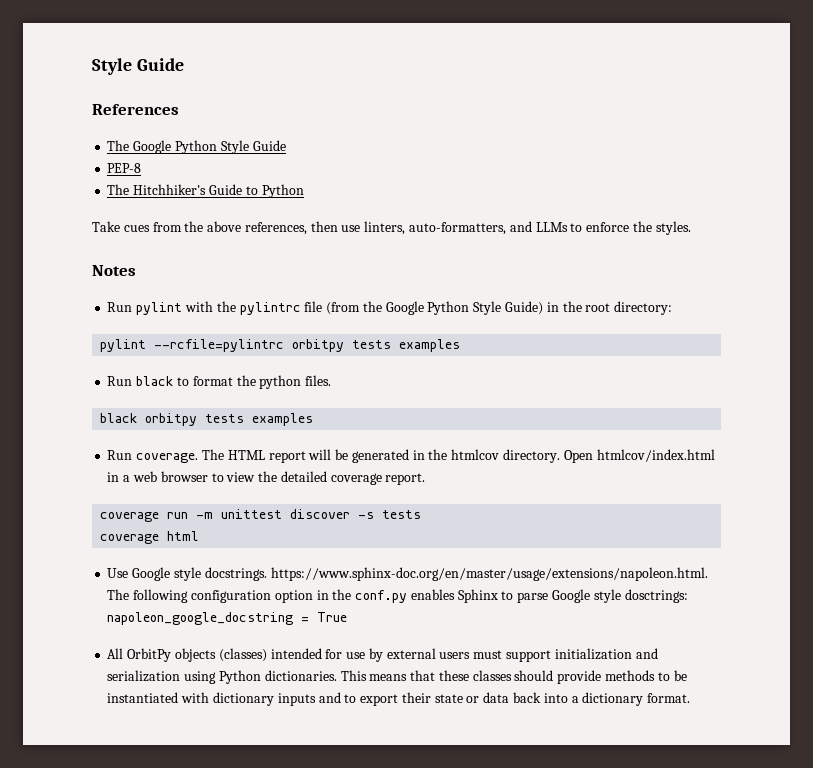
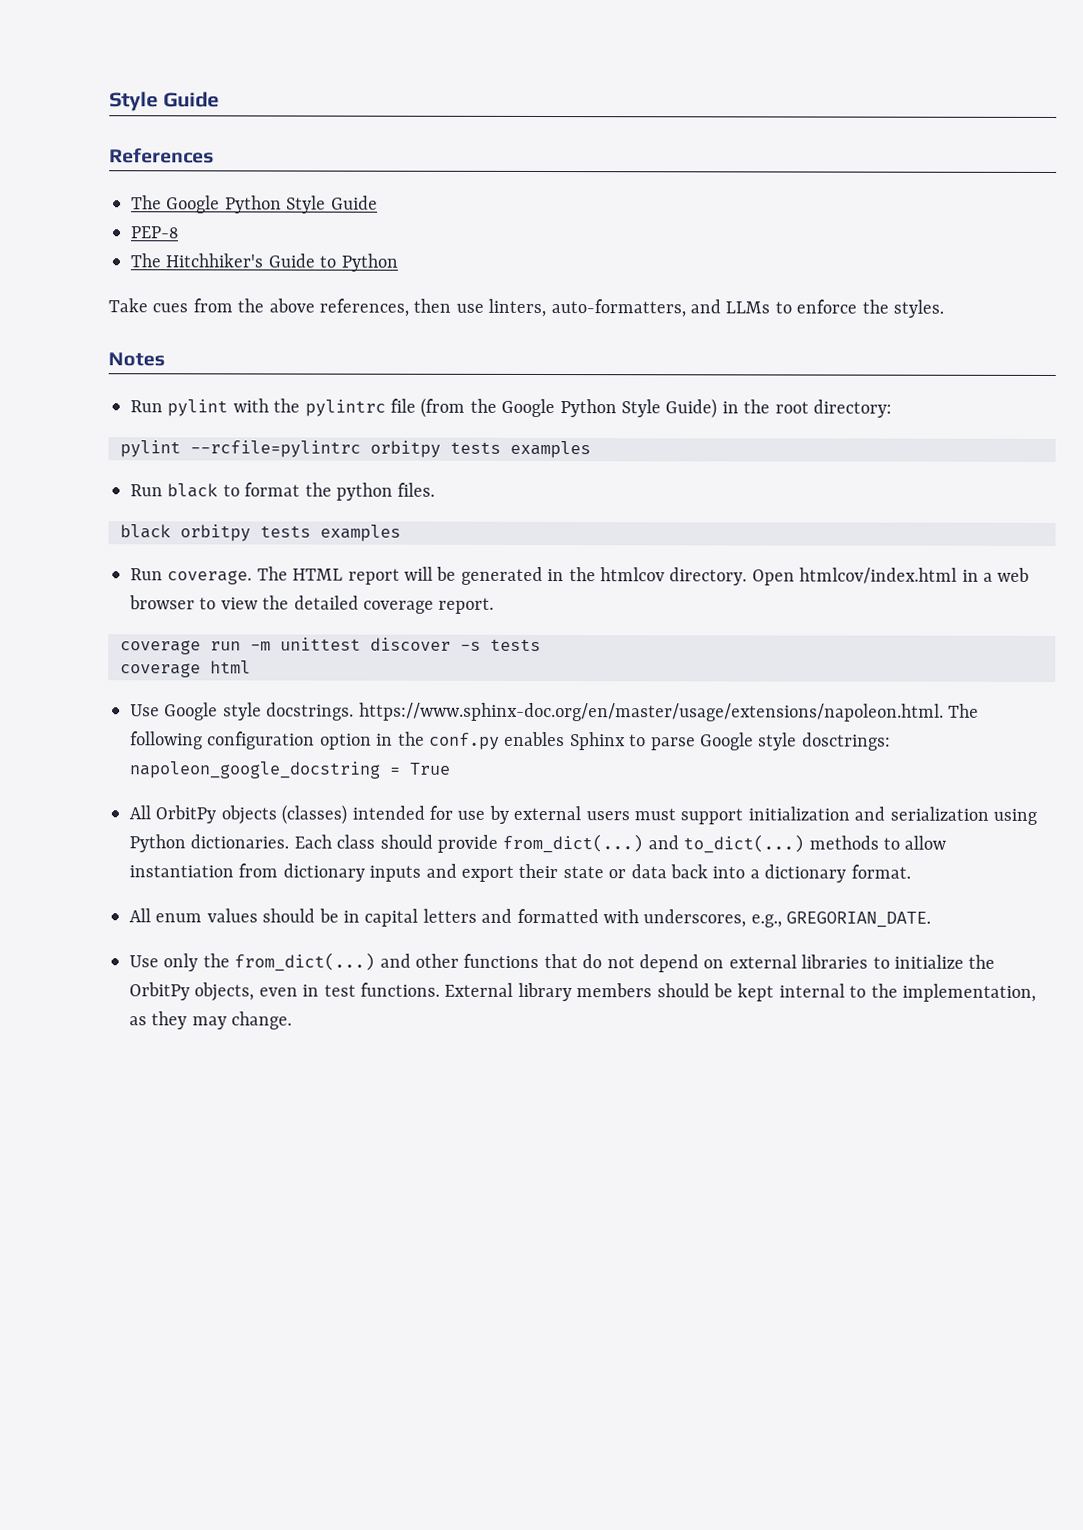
[340,670,687,684] [107,692,210,703] This means that these classes should provide methods to be instantiated with -> [293,833,947,854] [129,863,279,878] Each class should provide from_dict(...) and to_dict(...) methods to allow instantiation from
[344,694,357,703] to -> (457, 870) none
(691, 698) none -> [129,908,932,928] [129,952,996,973] [129,982,1036,1002] [129,1011,293,1030] // All enum values should be in capital letters and formatted with underscores, e.g., GREGORIAN_DATE. // Use only the from_dict(...) and other functions that do not depend on external libraries to initialize the OrbitPy objects, even in test functions. External library members should be kept internal to the implementation, as they may change.

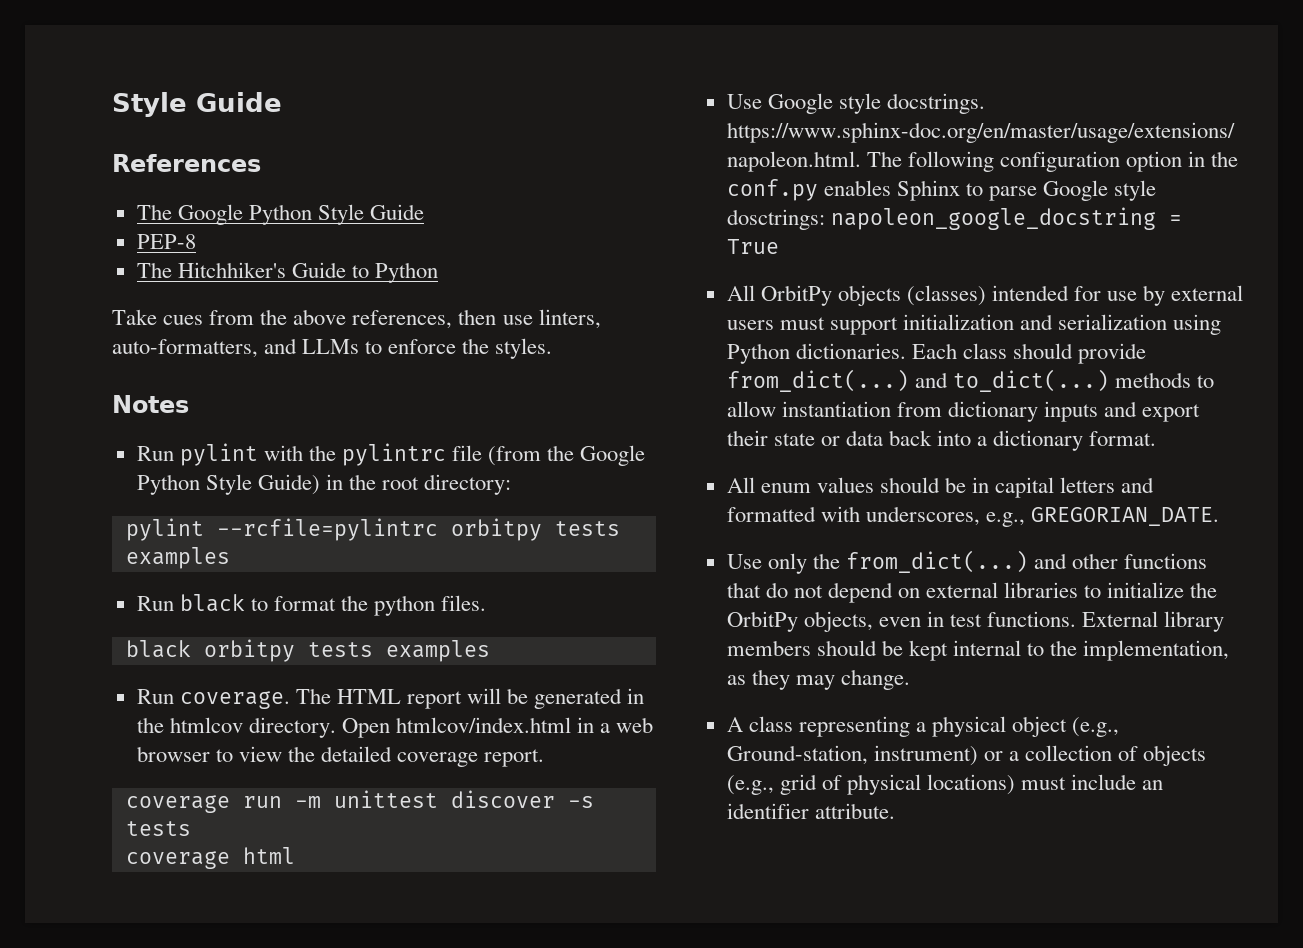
(293, 1020) none -> [726,716,1120,737] [726,745,1207,766] [726,774,1164,795] [726,803,895,819] // A class representing a physical object (e.g., Ground-station, instrument) or a collection of objects (e.g., grid of physical locations) must include an identifier attribute.

